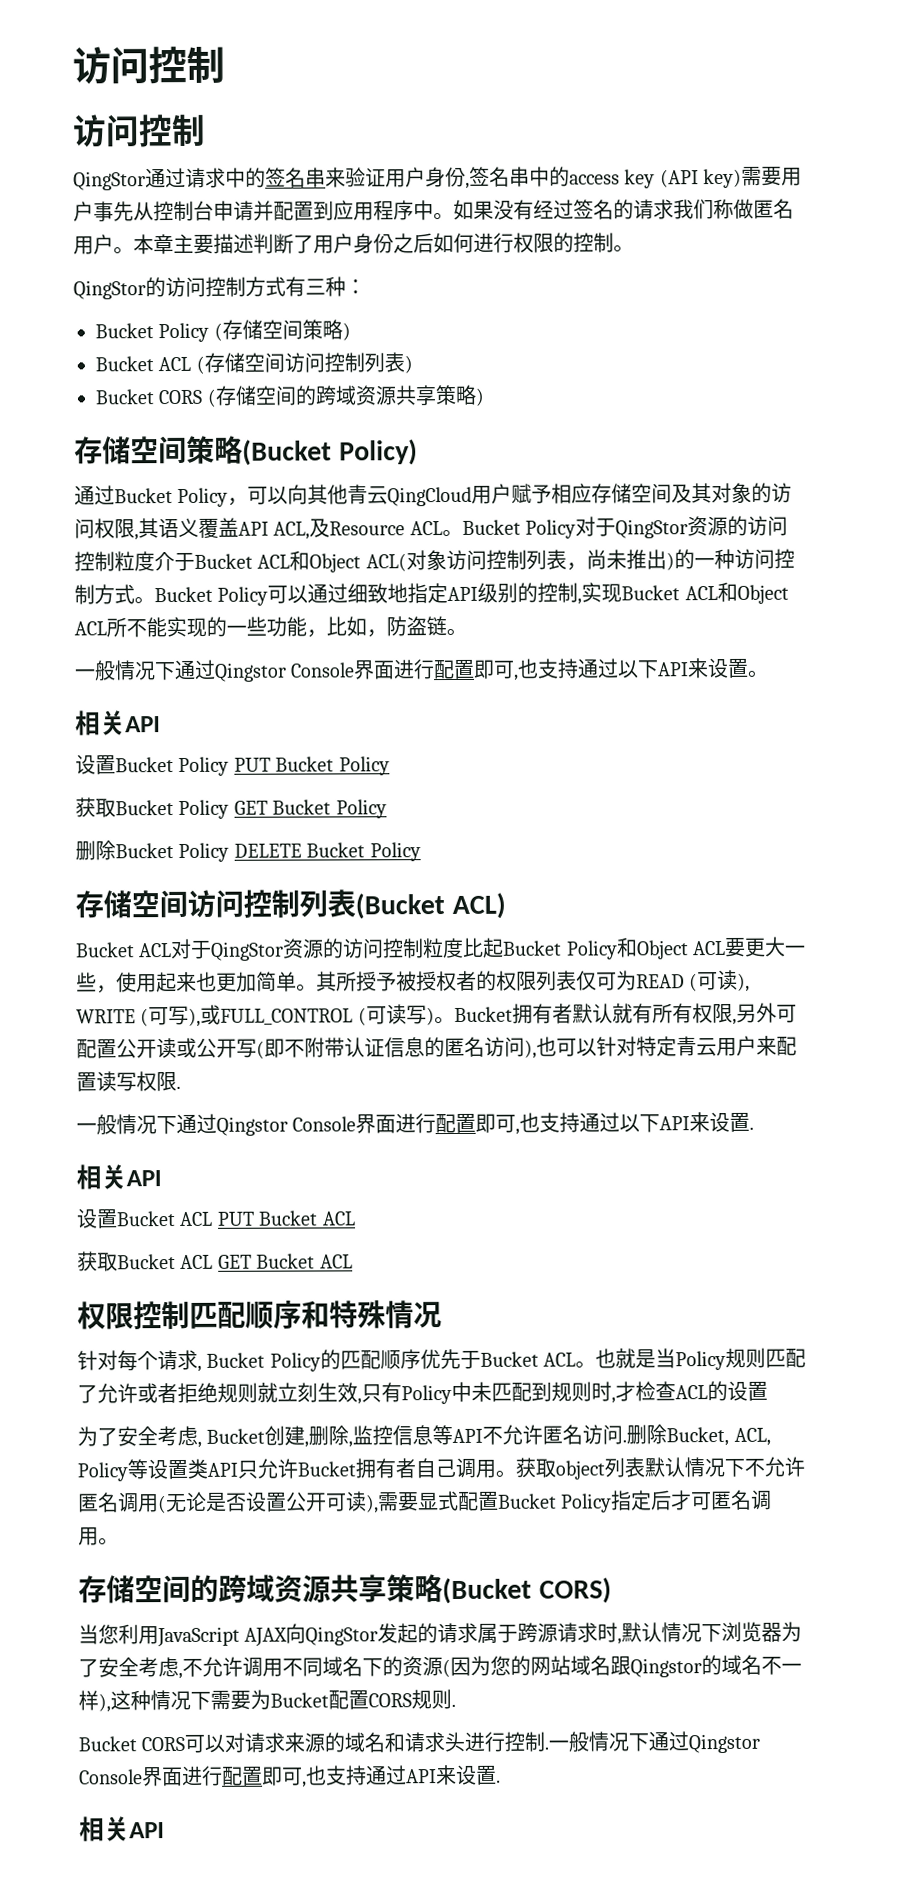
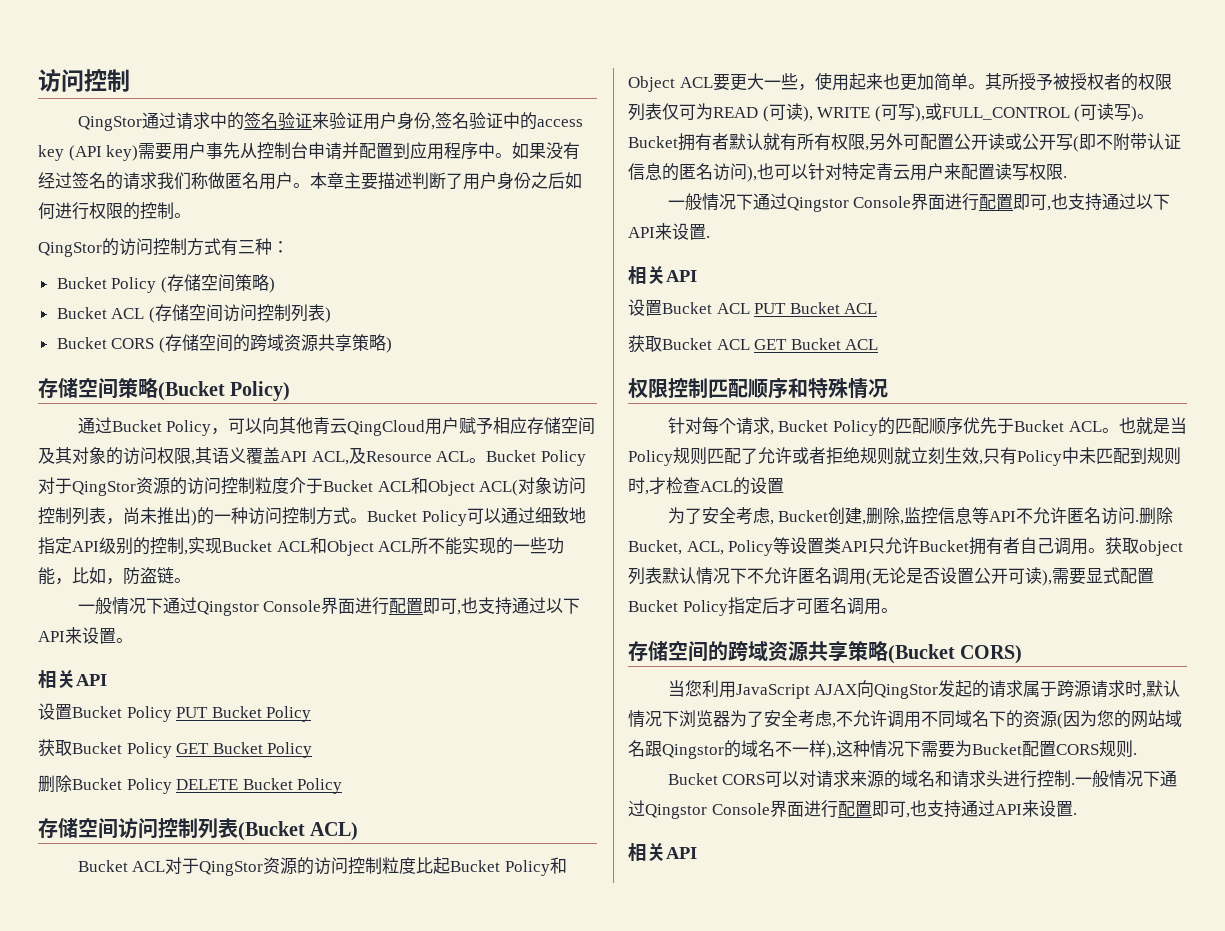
[72,45,225,85] [72,113,206,148] 访问控制 // 访问控制 -> [38,69,130,92] 访问控制
[305,167,326,188] 串 -> [277,112,312,130] 验证
[509,166,530,187] 串 -> [468,112,503,130] 验证

